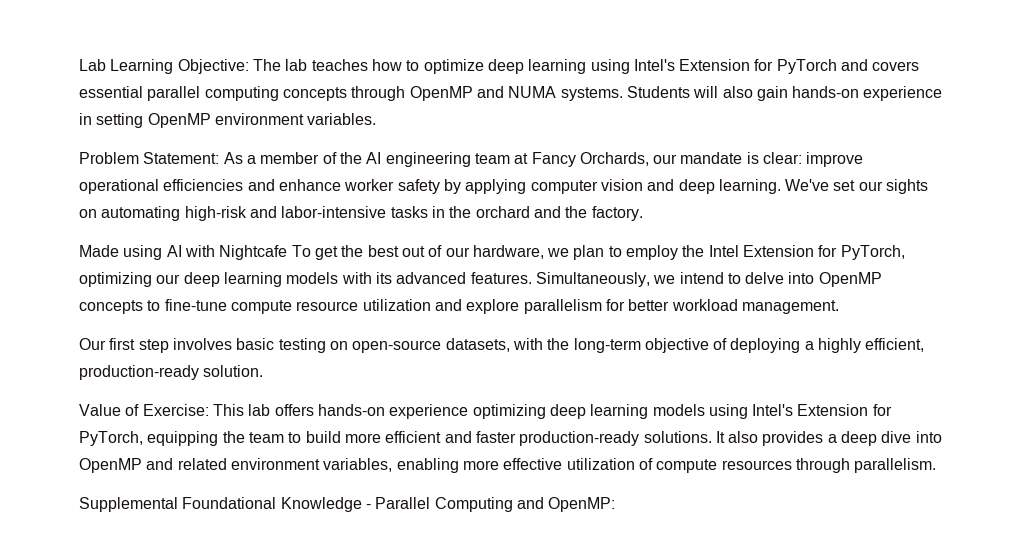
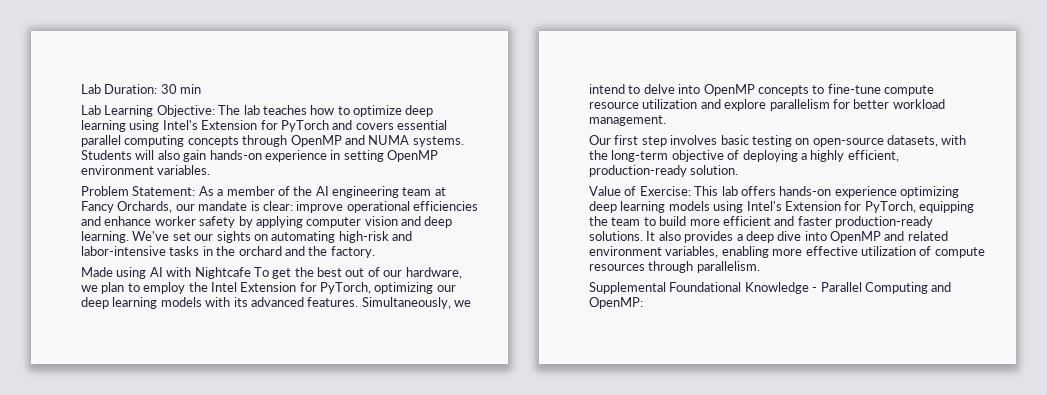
[79,59,106,71] Lab -> [81,84,202,94] [81,105,101,115] Lab Duration: 30 min // Lab

